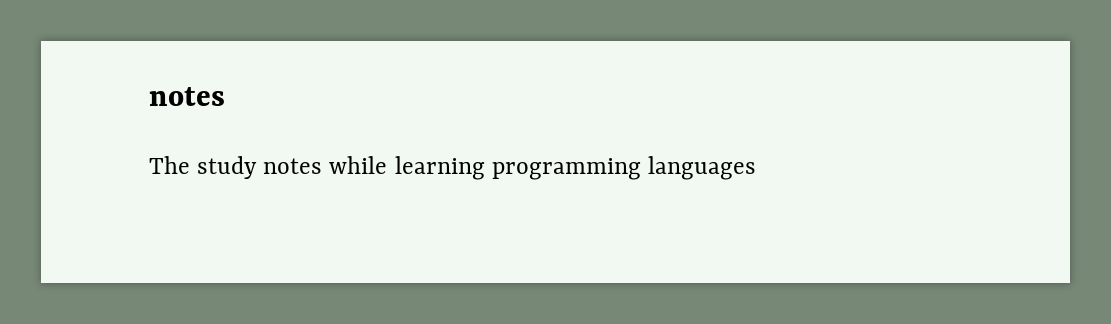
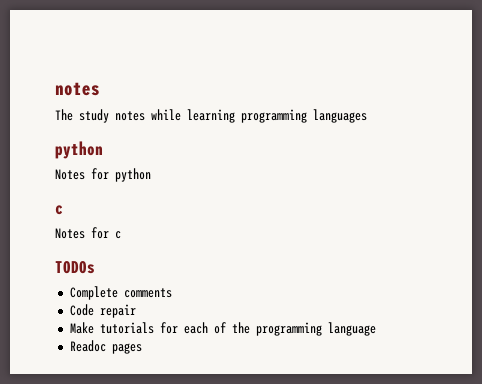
(756, 168) none -> [55,141,103,159] [55,168,151,182] [55,205,63,215] [55,227,121,239] [55,261,95,274] [69,286,172,300] [69,304,136,318] [69,322,376,336] [69,340,142,354] // python // Notes for python // c // Notes for c // TODOs // Complete comments // Code repair // Make tutorials for each of the programming language // Readoc pages

